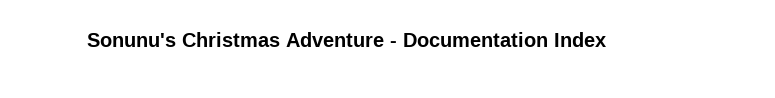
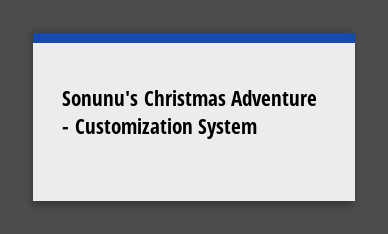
[403,32,606,47] Documentation Index -> [74,118,258,139] Customization System

